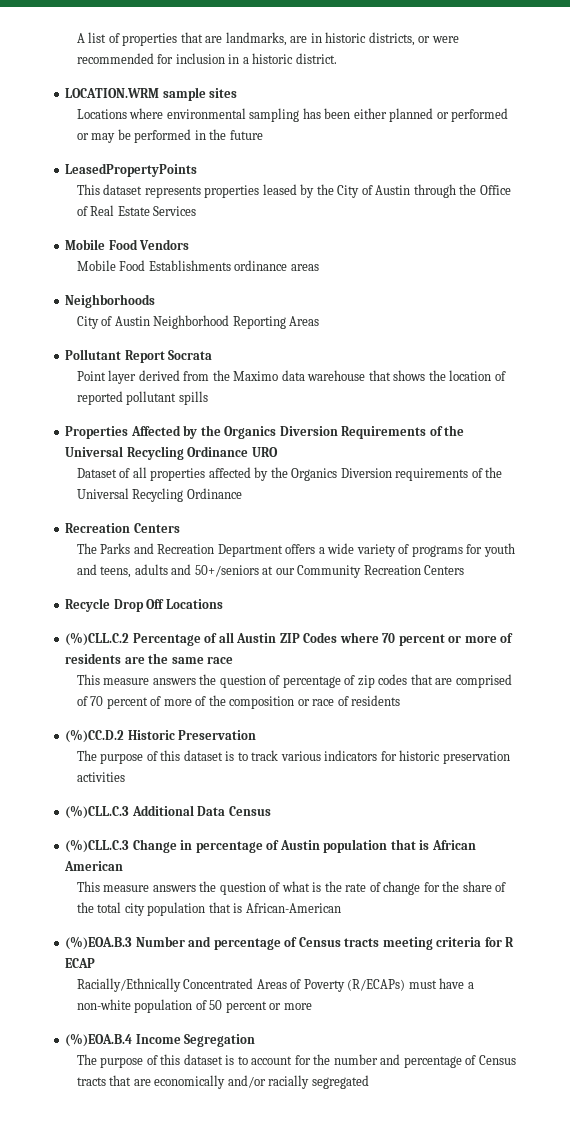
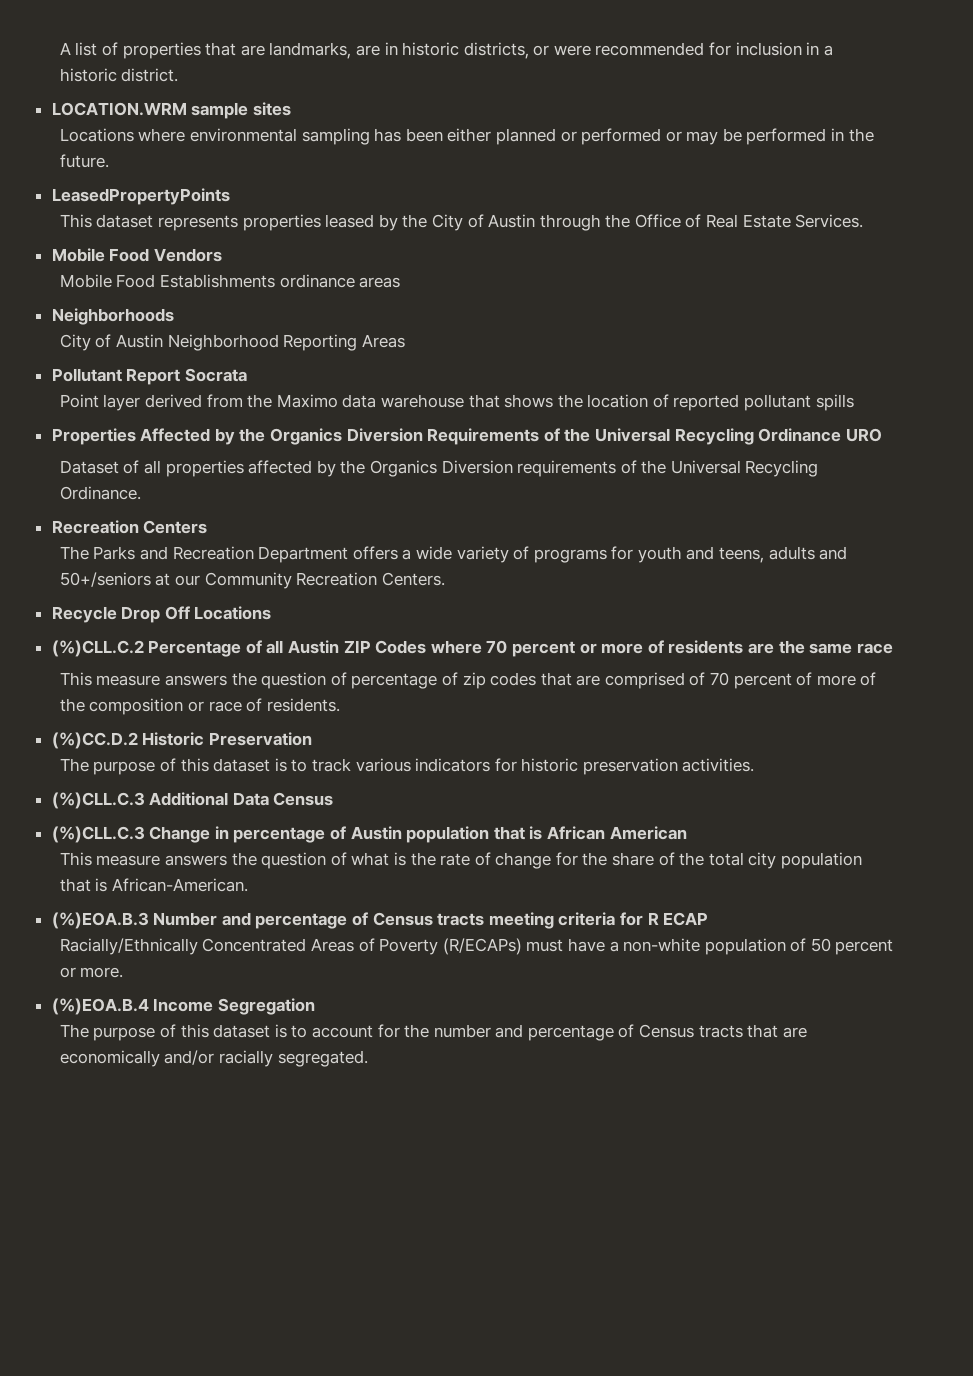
[229,130,263,140] future -> [59,154,109,168] future.
[153,206,197,216] Services -> [795,214,864,228] Services.
[186,488,242,499] Ordinance -> [59,486,141,500] Ordinance.
[424,565,465,575] Centers -> [381,572,445,586] Centers.
[351,695,401,706] residents -> [266,698,340,712] residents.
[76,772,125,782] activities -> [682,758,755,772] activities.
[245,903,341,913] African-American -> [111,878,248,892] African-American.
[283,1003,312,1010] more -> [80,967,124,978] more.
[311,1075,369,1089] segregated -> [277,1050,368,1067] segregated.

